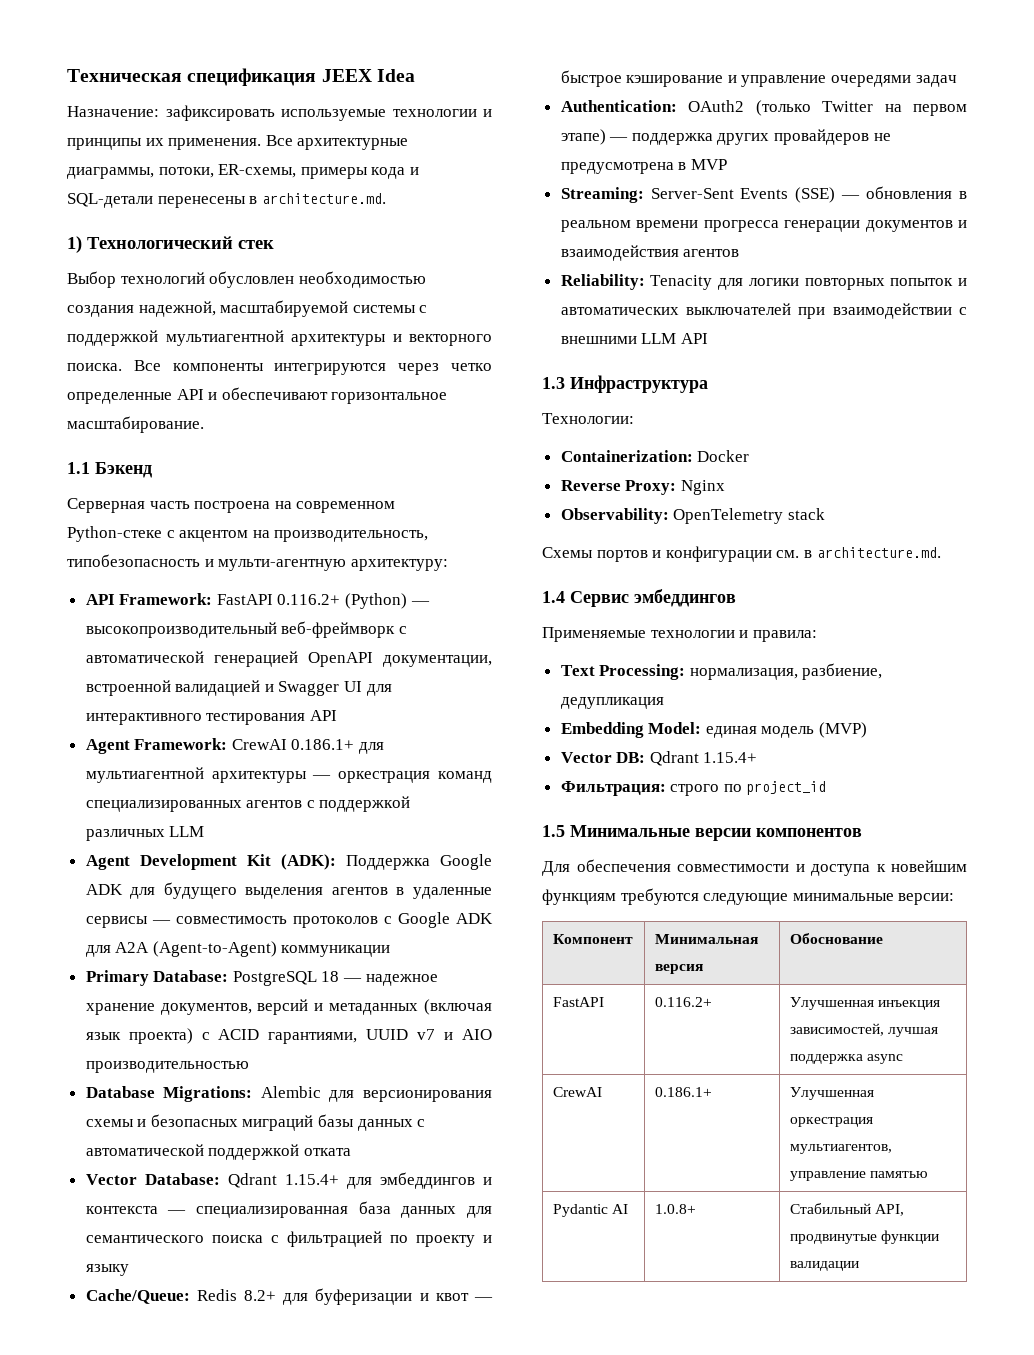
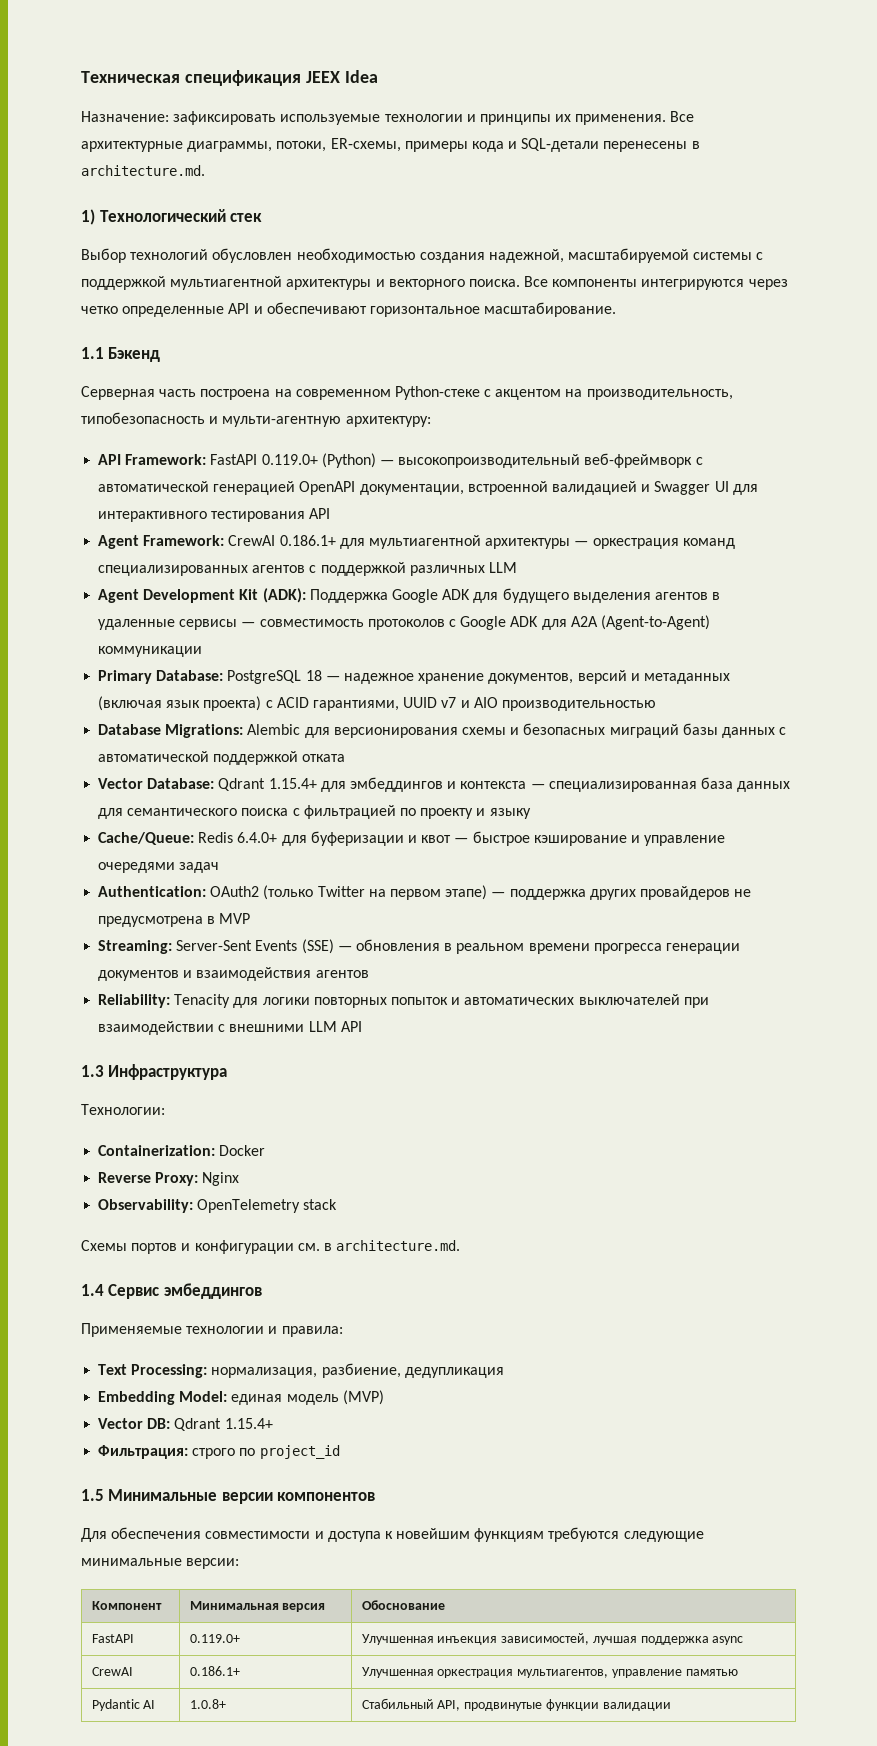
[277,594,341,605] 0.116.2+ -> [261,454,318,465] 0.119.0+
[244,1290,277,1301] 8.2+ -> [237,832,278,843] 6.4.0+
[654,997,712,1007] 0.116.2+ -> [189,1634,240,1643] 0.119.0+

